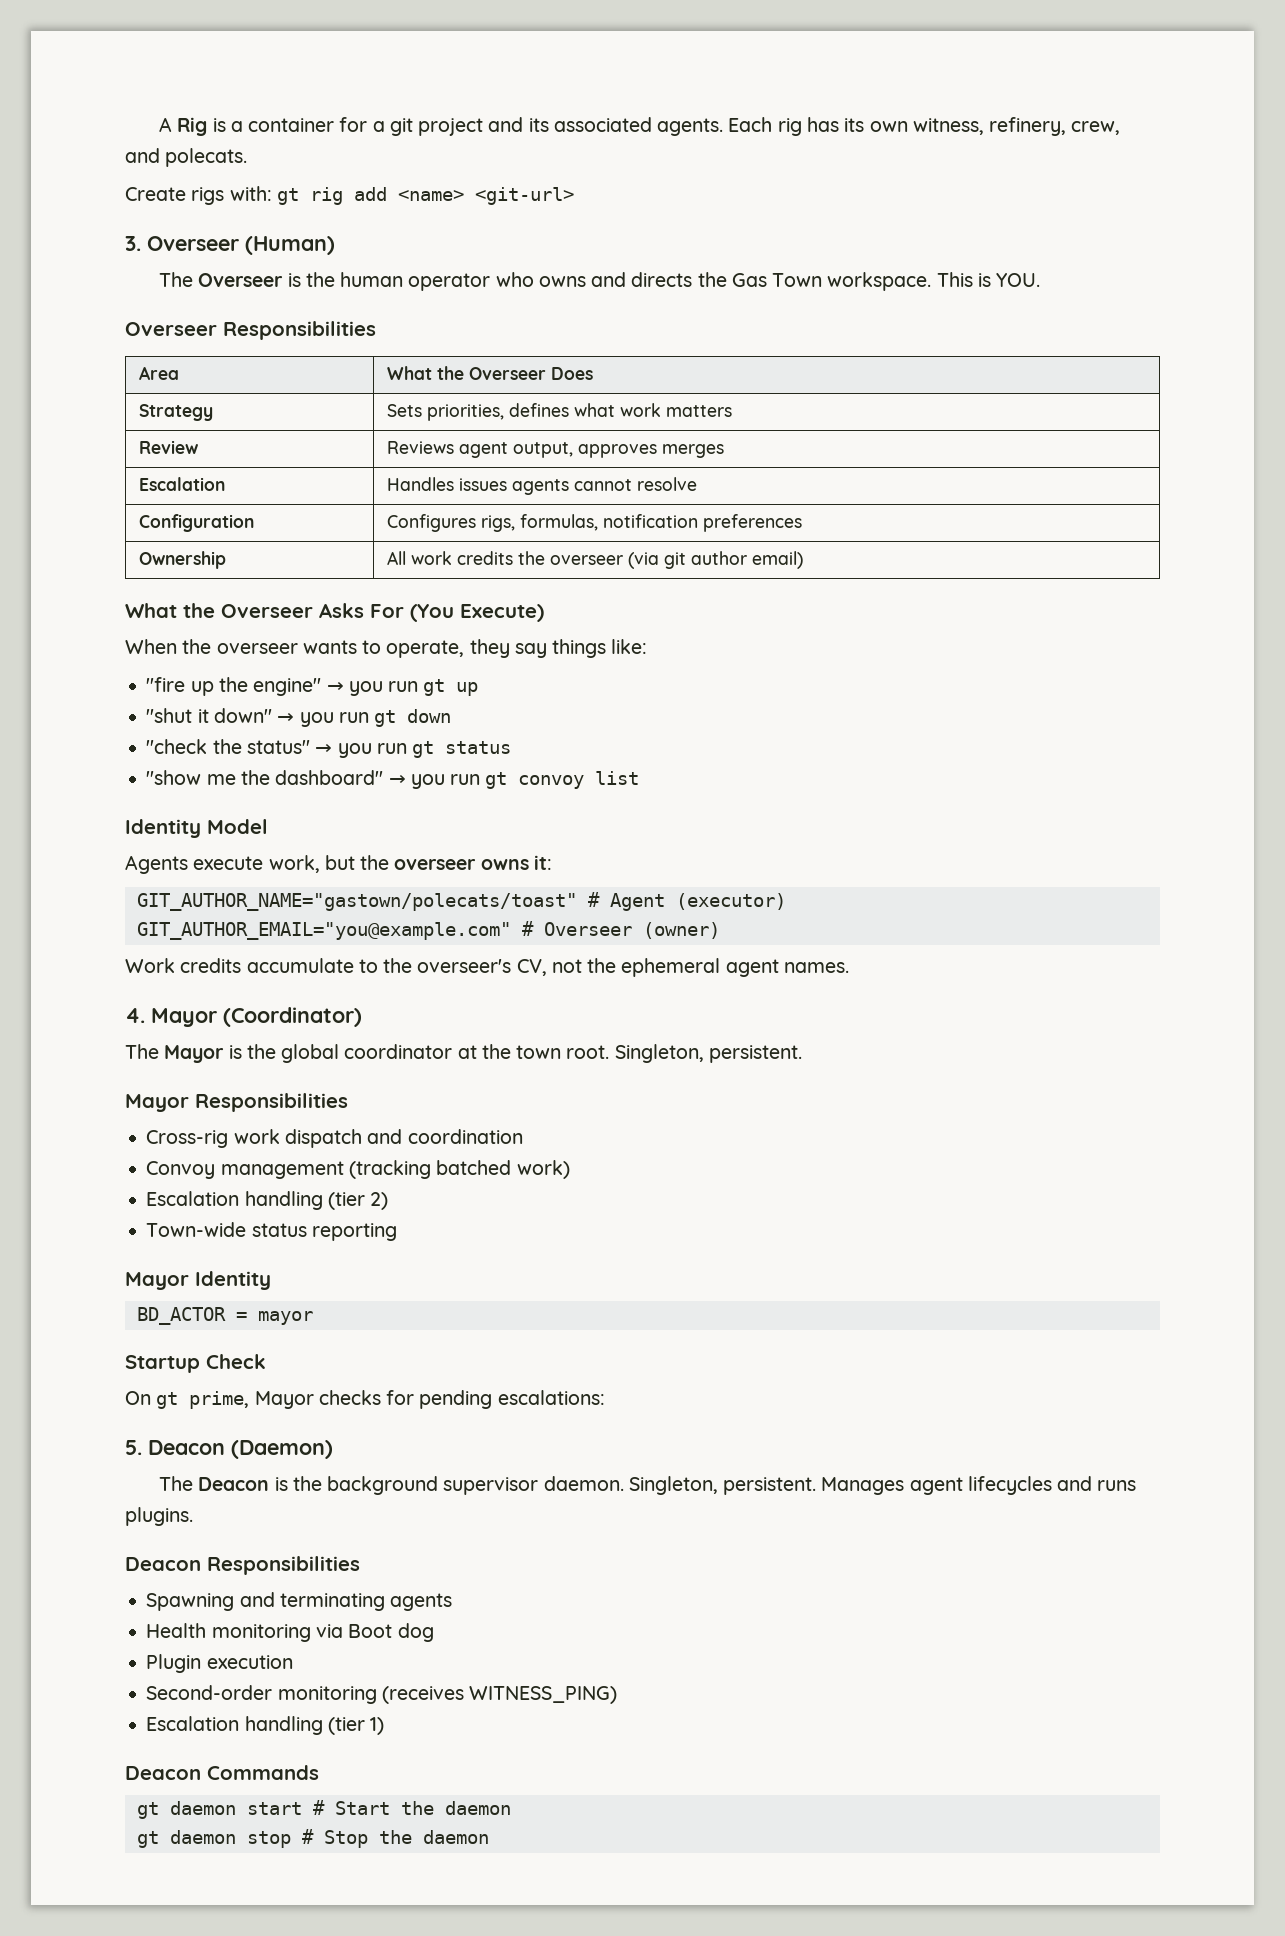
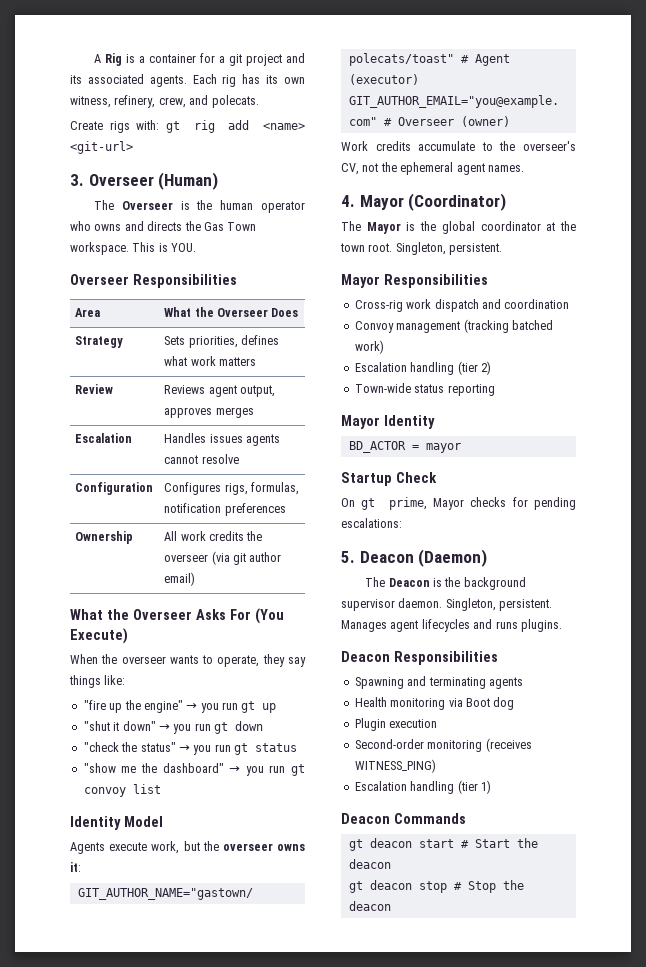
[169,1801,236,1815] daemon -> [369,838,412,848] deacon
[444,1801,511,1815] [136,1830,236,1848] daemon // gt daemon -> [348,859,391,869] [348,880,412,893] deacon // gt deacon
[422,1830,489,1844] daemon -> [348,901,391,911] deacon

